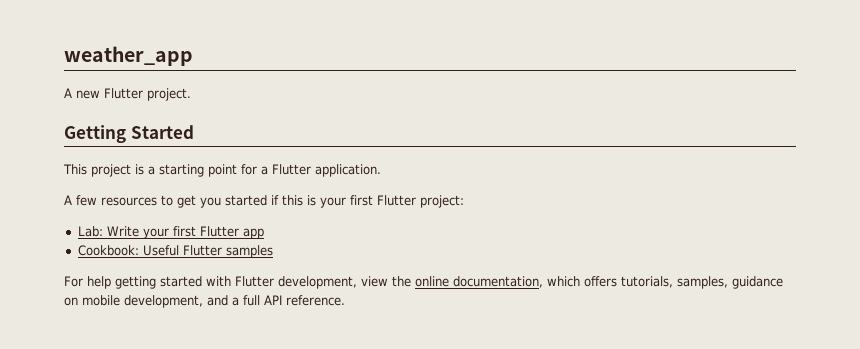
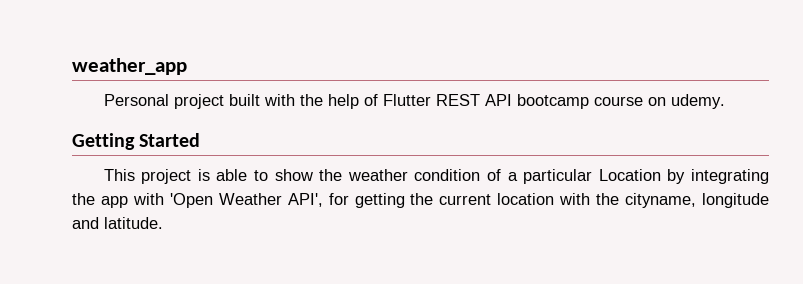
[64,88,191,101] A new Flutter project. -> [103,94,725,109] Personal project built with the help of Flutter REST API bootcamp course on udemy.
[148,164,381,177] [64,195,464,208] [77,226,264,239] [77,245,273,258] [64,276,783,289] [64,295,345,308] a starting point for a Flutter application. // A few resources to get you started if this is your first Flutter project: // Lab: Write your first Flutter app // Cookbook: Useful Flutter samples // For help getting started with Flutter development, view the online documentation, which offers tutorials, samples, guidance on mobile development, and a full API reference. -> [216,169,770,184] [72,193,770,208] [72,217,163,229] able to show the weather condition of a particular Location by integrating the app with 'Open Weather API', for getting the current location with the cityname, longitude and latitude.

